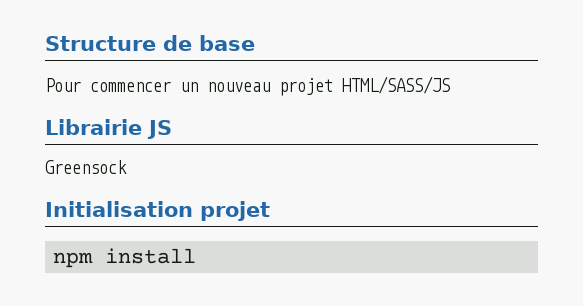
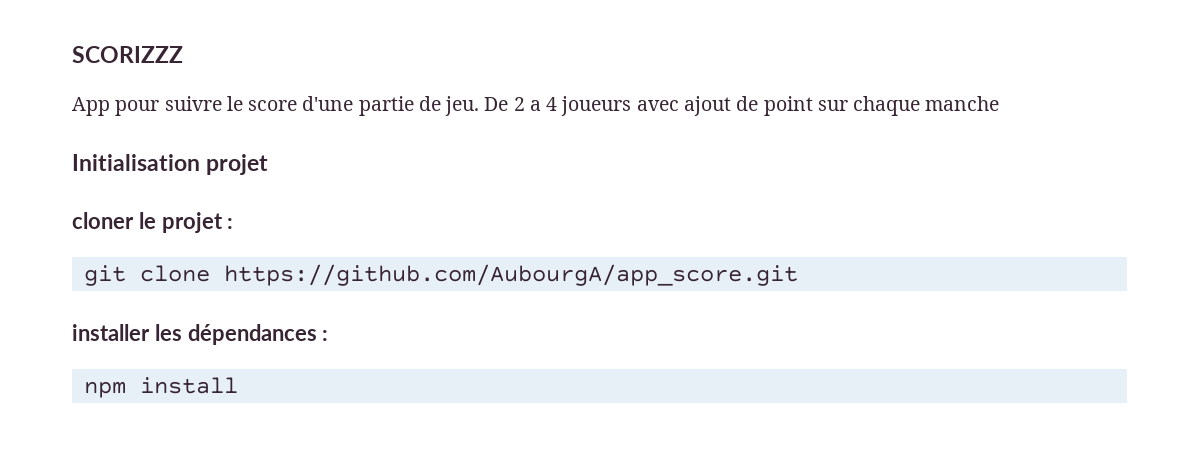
[45,35,255,51] [45,76,450,96] [45,119,172,139] [45,160,127,174] [45,201,270,221] Structure de base // Pour commencer un nouveau projet HTML/SASS/JS // Librairie JS // Greensock // Initialisation projet -> [72,46,183,63] [72,96,1000,116] [72,154,269,175] [72,212,234,233] [83,264,798,286] [72,324,329,345] SCORIZZZ // App pour suivre le score d'une partie de jeu. De 2 a 4 joueurs avec ajout de point sur chaque manche // Initialisation projet // cloner le projet : // git clone https://github.com/AubourgA/app_score.git // installer les dépendances :

